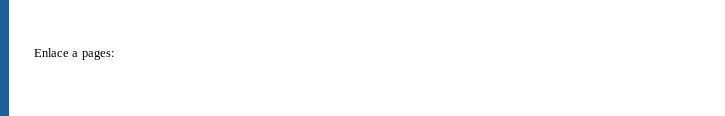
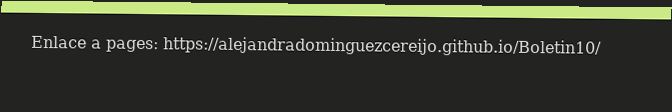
(114, 55) none -> [163,36,602,57] https://alejandradominguezcereijo.github.io/Boletin10/

